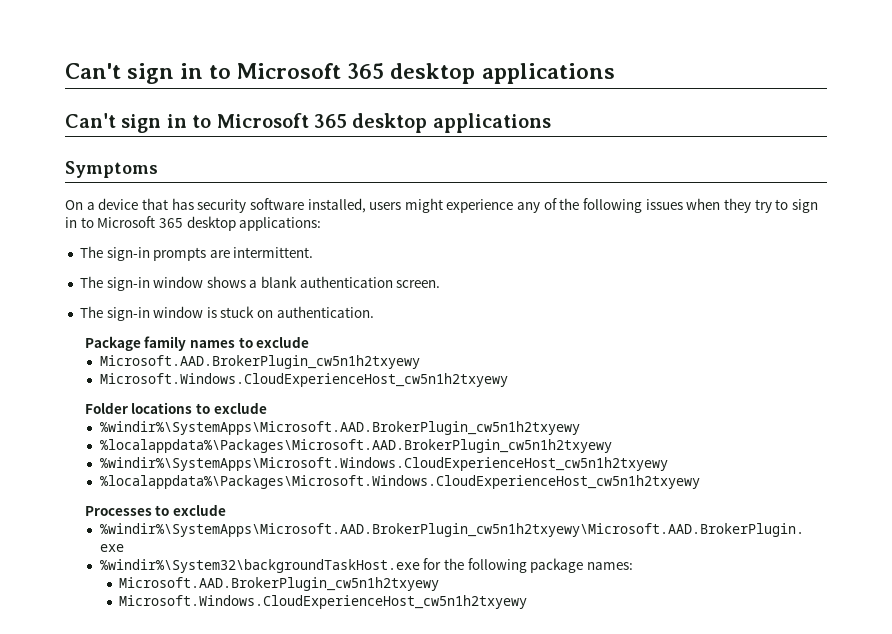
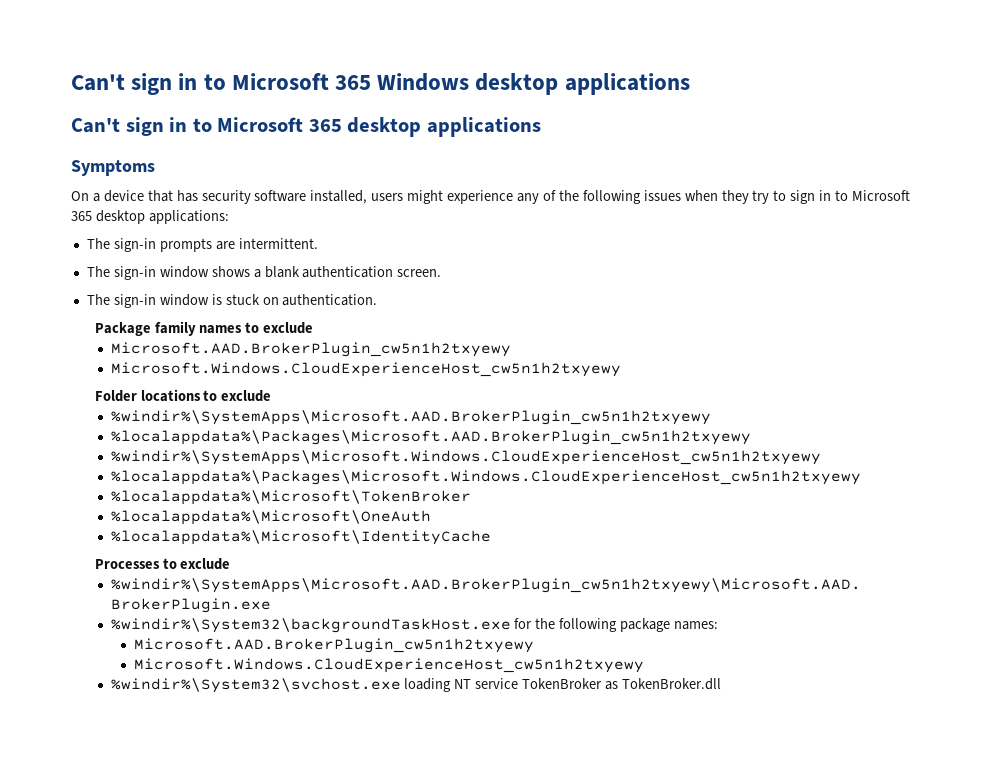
[65,63,385,84] Can't sign in to Microsoft 365 -> [71,73,470,95] Can't sign in to Microsoft 365 Windows
(700, 482) none -> [110,490,471,505] [110,510,431,525] [110,530,491,545] // %localappdata%\Microsoft\TokenBroker // %localappdata%\Microsoft\OneAuth // %localappdata%\Microsoft\IdentityCache
(528, 602) none -> [110,678,722,693] // %windir%\System32\svchost.exe loading NT service TokenBroker as TokenBroker.dll

